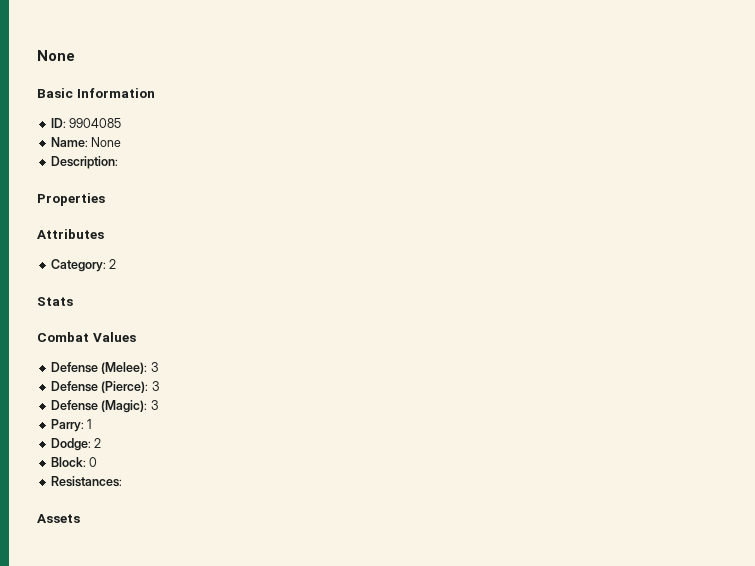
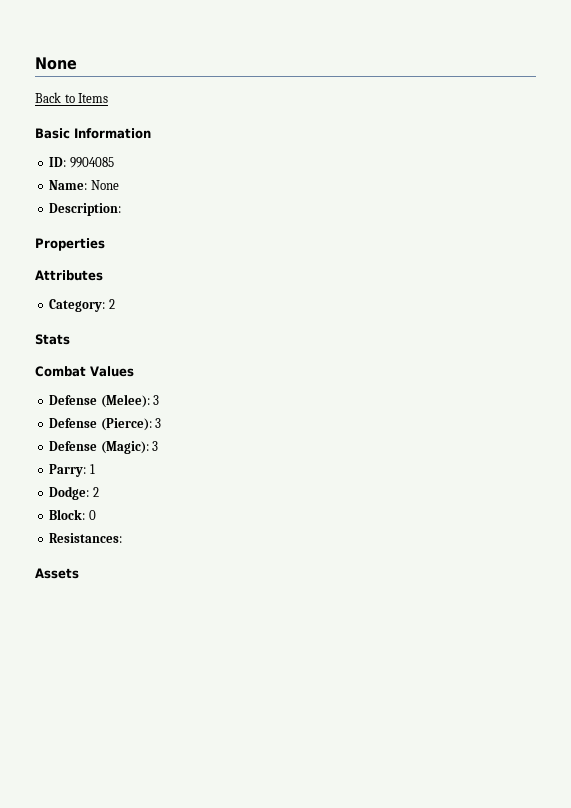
[37,50,75,61] None -> [35,57,77,70] [35,92,109,103] None // Back to Items

